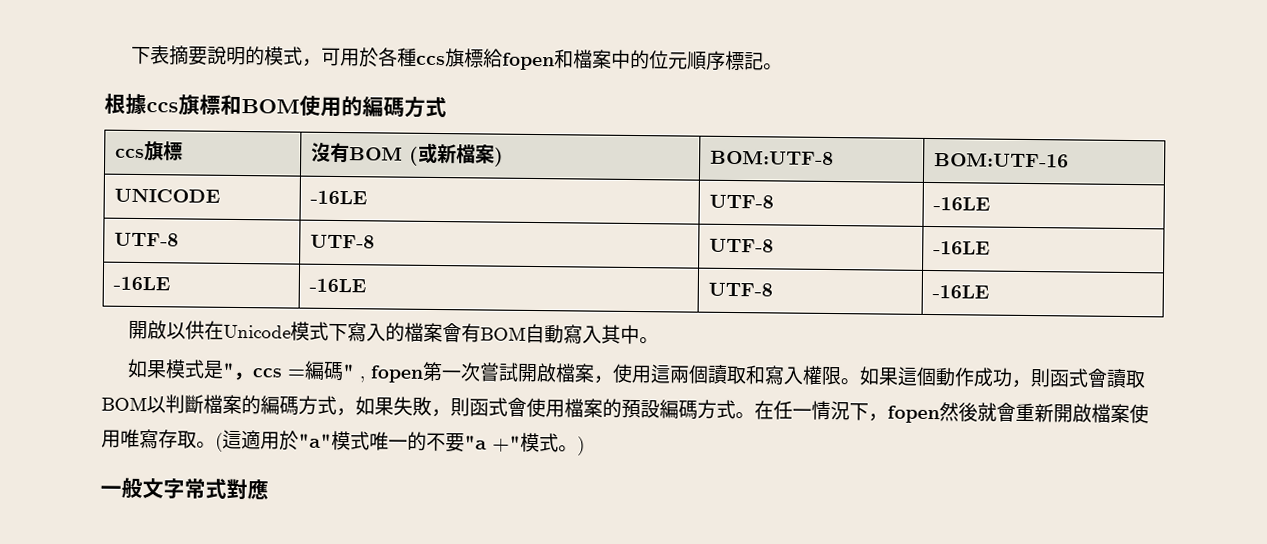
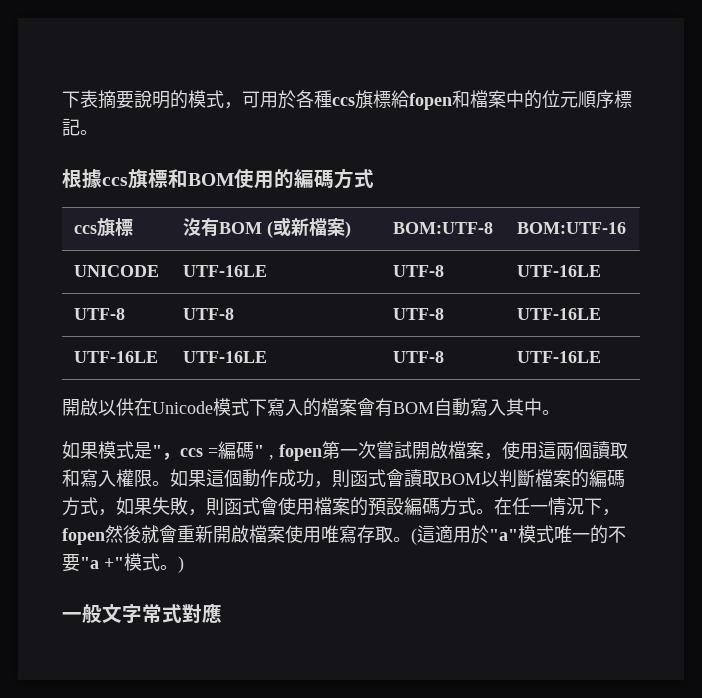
[310,190,368,205] [709,194,775,209] [933,197,991,211] -16LE | UTF-8 | -16LE -> [182,265,267,277] [392,265,444,277] [516,265,601,277] UTF-16LE | UTF-8 | UTF-16LE
[933,241,991,255] [113,276,171,291] [309,278,367,293] [708,282,774,297] [932,285,990,299] -16LE // -16LE | -16LE | UTF-8 | -16LE -> [516,308,601,320] [73,351,158,363] [182,351,267,363] [392,351,444,363] [516,351,601,363] UTF-16LE // UTF-16LE | UTF-16LE | UTF-8 | UTF-16LE

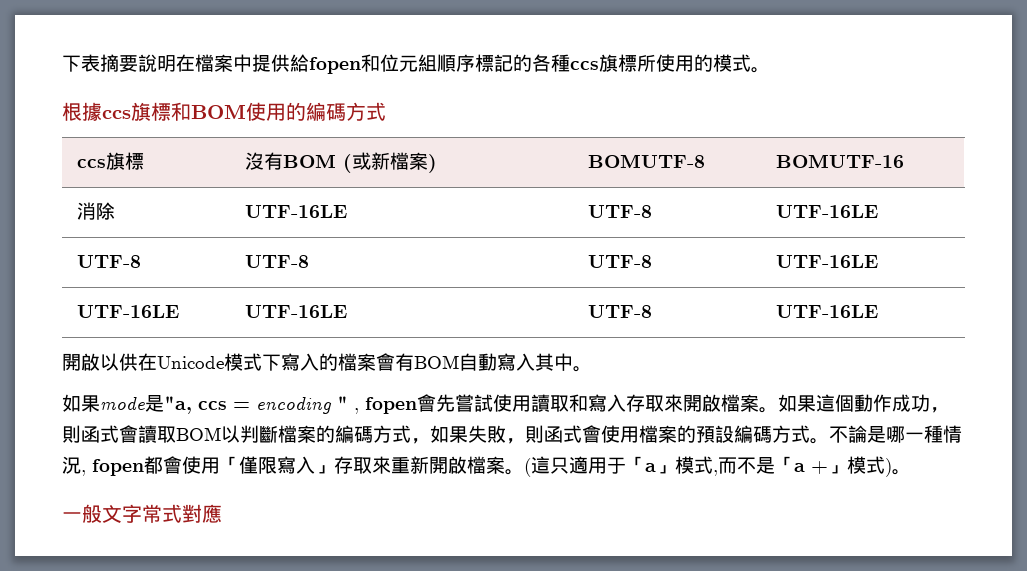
[170,90,632,110] [62,118,80,136] 的模式，可用於各種ccs旗標給fopen和檔案中的位元順序標記 -> [176,54,751,74] 在檔案中提供給fopen和位元組順序標記的各種ccs旗標所使用的模式
[392,222,493,234] [516,222,626,234] [73,265,159,277] BOM:UTF-8 | BOM:UTF-16 // UNICODE -> [587,154,705,168] [775,154,904,168] [76,202,115,220] BOMUTF-8 | BOMUTF-16 // 消除
[98,441,180,460] 模式是"， -> [100,395,192,414] mode是"a,
[218,441,254,460] 編碼 -> [256,397,332,414] encoding
[322,441,628,460] [62,469,152,488] 第一次嘗試開啟檔案，使用這兩個讀取和寫入權限 -> [417,394,759,412] 會先嘗試使用讀取和寫入存取來開啟檔案
[494,497,620,516] [62,525,626,545] [62,553,184,573] 在任一情況下，fopen然後就會重新開啟檔案使用唯寫存取。(這適用於"a"模式唯一的不要"a +"模式。) -> [829,425,962,443] [62,456,911,477] 不論是哪一種情況, fopen都會使用「僅限寫入」存取來重新開啟檔案。(這只適用于「a」模式,而不是「a +」模式)。

